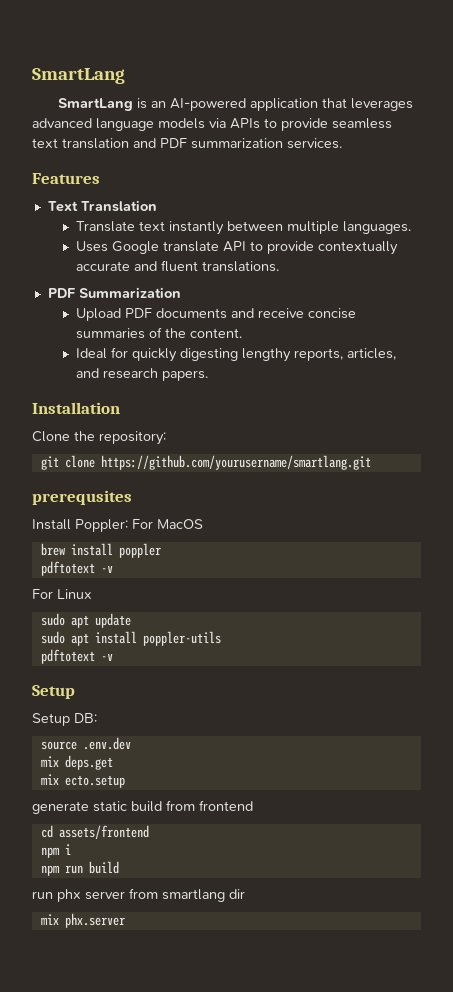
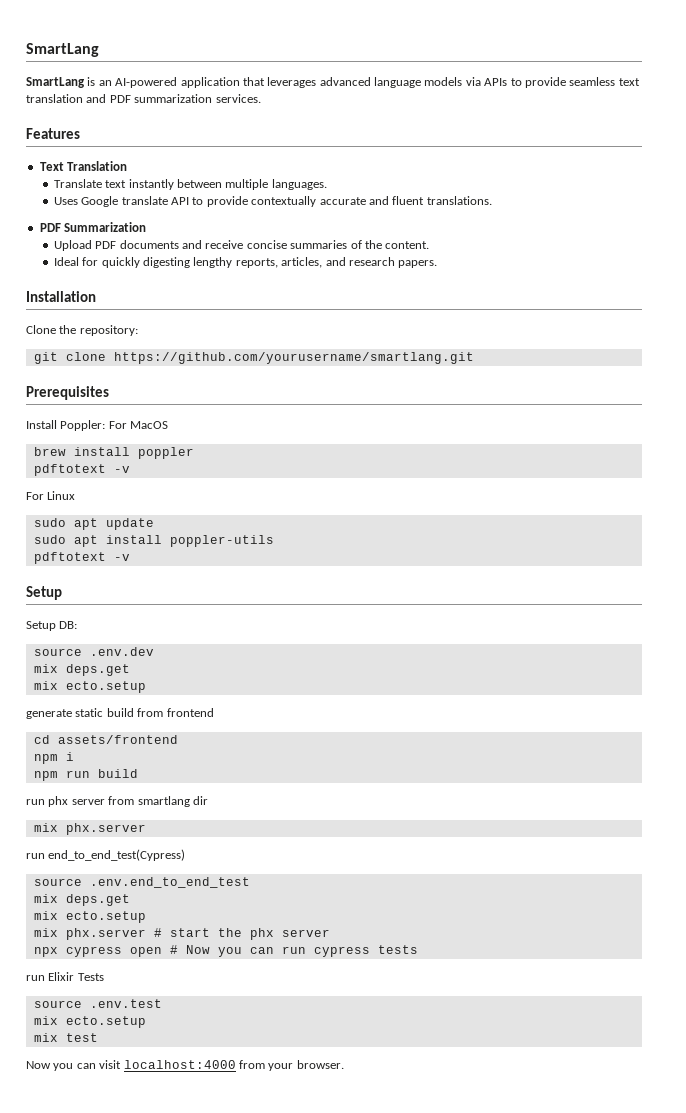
[32,490,132,505] prerequsites -> [26,386,109,400] Prerequisites
(125, 920) none -> [26,849,186,861] [33,877,250,888] [33,894,130,906] [33,911,146,923] [33,928,330,940] [33,945,418,957] [26,972,104,981] [33,999,162,1008] [33,1016,146,1028] [33,1033,98,1042] [26,1060,344,1071] // run end_to_end_test(Cypress) // source .env.end_to_end_test // mix deps.get // mix ecto.setup // mix phx.server # start the phx server // npx cypress open # Now you can run cypress tests // run Elixir Tests // source .env.test // mix ecto.setup // mix test // Now you can visit localhost:4000 from your browser.

